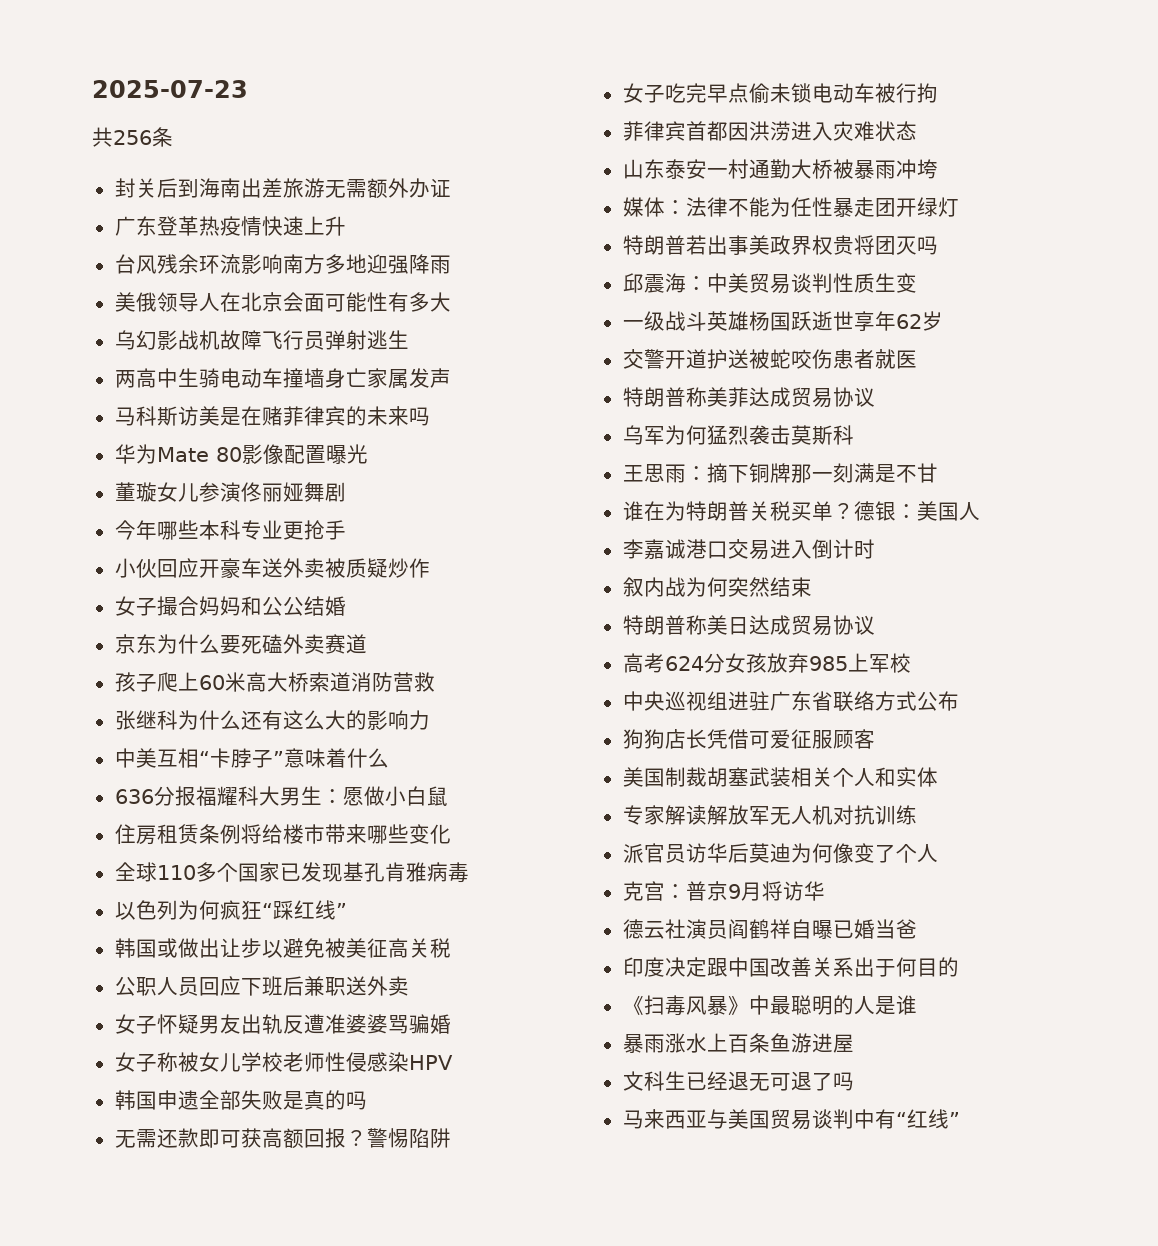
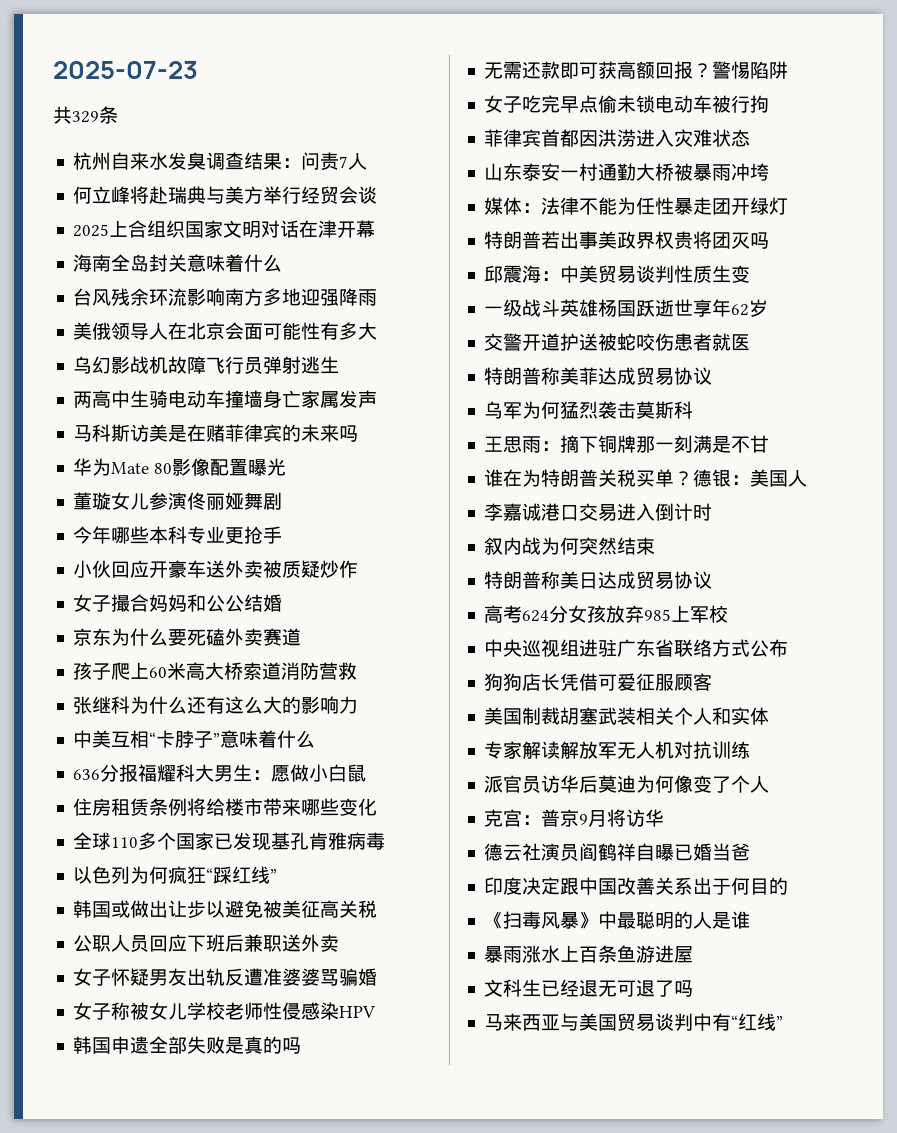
[113,130,152,145] 256 -> [72,111,99,123] 329
[114,178,451,199] [114,216,346,236] 封关后到海南出差旅游无需额外办证 // 广东登革热疫情快速上升 -> [73,152,368,170] [73,186,378,204] [73,220,376,238] [73,254,283,272] 杭州自来水发臭调查结果：问责7人 // 何立峰将赴瑞典与美方举行经贸会谈 // 2025上合组织国家文明对话在津开幕 // 海南全岛封关意味着什么

